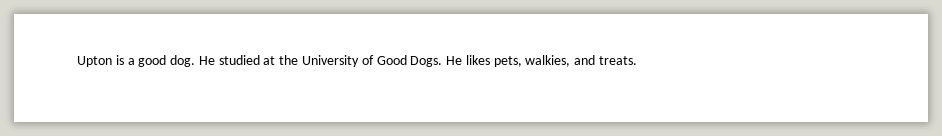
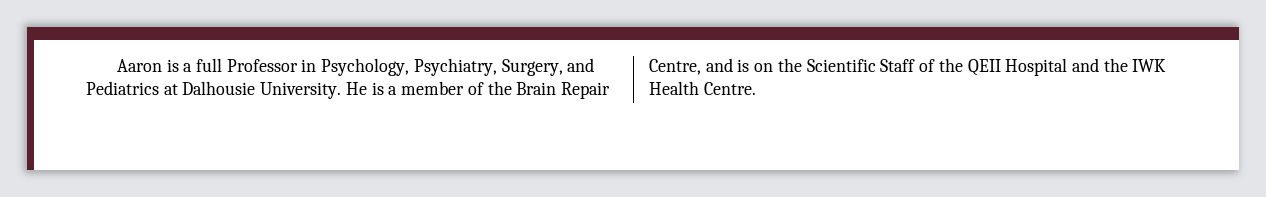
[77,55,638,67] Upton is a good dog. He studied at the University of Good Dogs. He likes pets, walkies, and treats. -> [116,58,595,76] [86,81,610,99] [649,58,1167,76] [649,81,756,95] Aaron is a full Professor in Psychology, Psychiatry, Surgery, and Pediatrics at Dalhousie University. He is a member of the Brain Repair Centre, and is on the Scientific Staff of the QEII Hospital and the IWK Health Centre.

